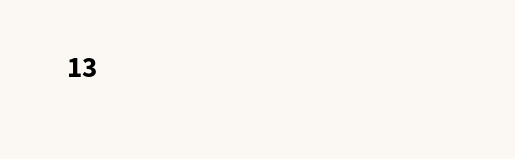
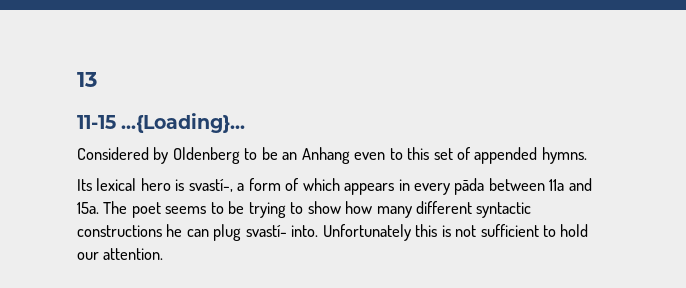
(97, 67) none -> [77,113,246,133] [77,147,587,164] [77,178,592,195] [77,201,532,218] [77,224,589,241] [77,248,164,260] // 11-15 ...{Loading}... // Considered by Oldenberg to be an Anhang even to this set of appended hymns. // Its lexical hero is svastí-, a form of which appears in every pāda between 11a and 15a. The poet seems to be trying to show how many different syntactic constructions he can plug svastí- into. Unfortunately this is not sufficient to hold our attention.

